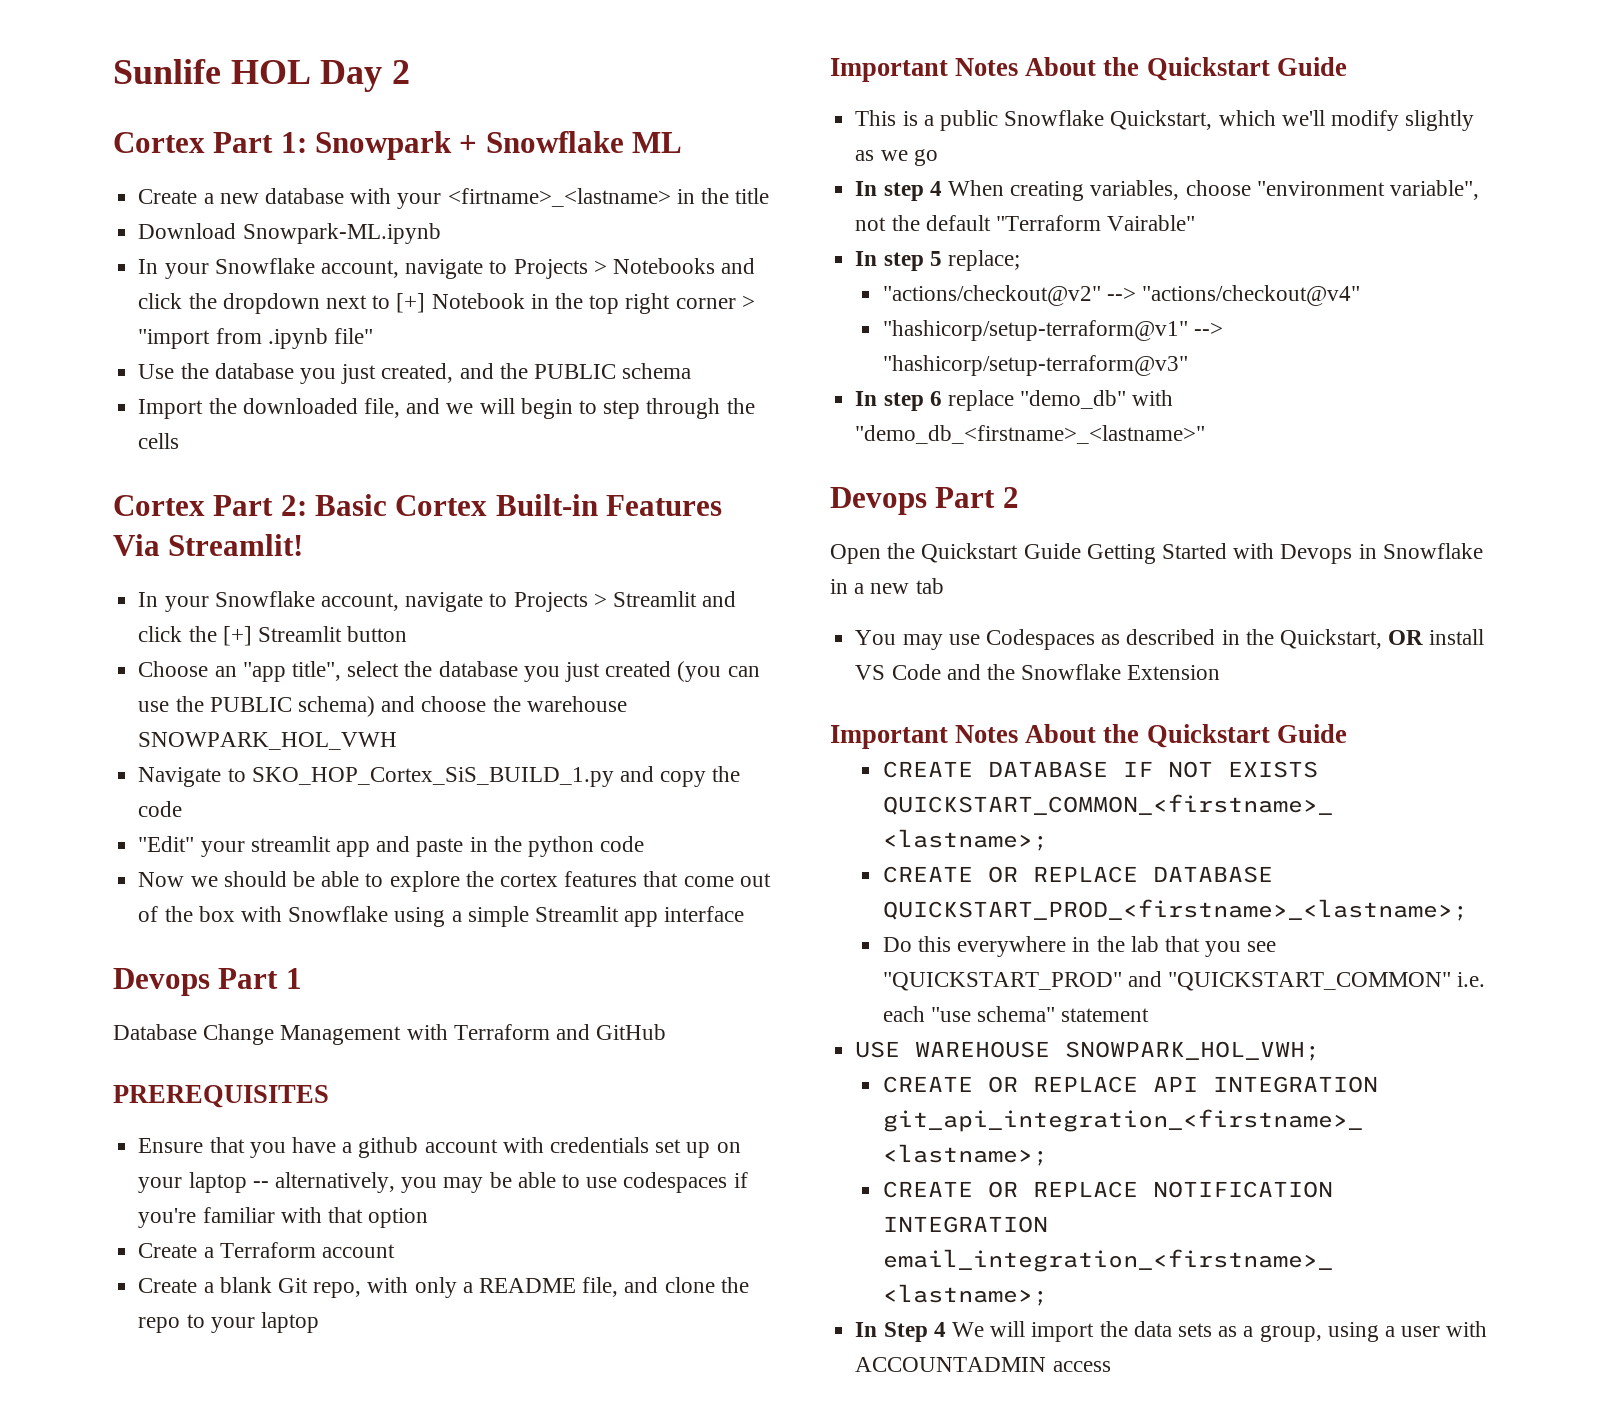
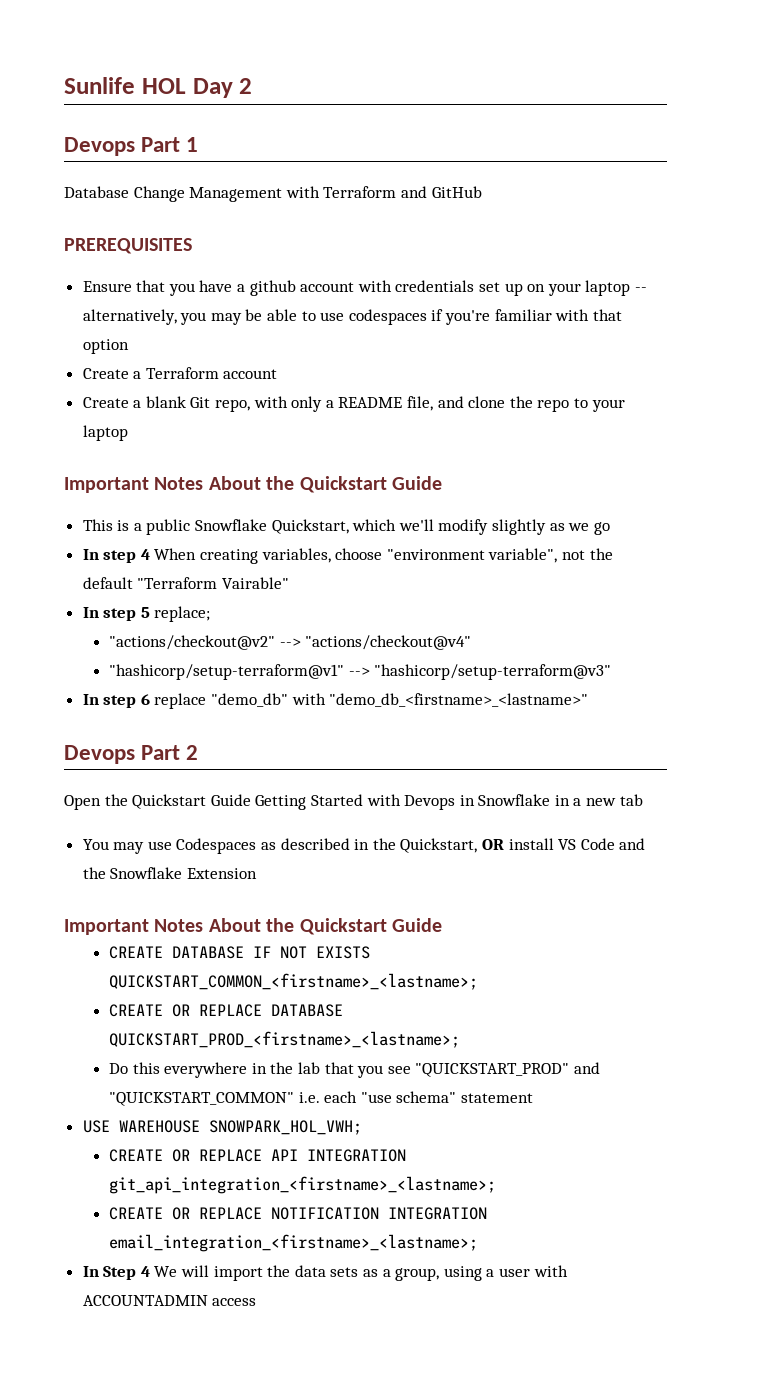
[113,131,683,160] [138,188,770,209] [138,223,441,244] [138,258,756,279] [138,293,755,314] [138,328,373,349] [138,363,692,384] [138,398,755,419] [138,433,180,449] [113,494,723,516] [113,534,304,556] [138,591,737,612] [138,626,408,646] [138,661,760,682] [138,696,627,717] [138,732,398,750] [138,766,741,787] [138,801,183,817] [138,836,645,857] [138,871,771,892] [138,906,745,927] // Cortex Part 1: Snowpark + Snowflake ML // Create a new database with your <firtname>_<lastname> in the title // Download Snowpark-ML.ipynb // In your Snowflake account, navigate to Projects > Notebooks and click the dropdown next to [+] Notebook in the top right corner > "import from .ipynb file" // Use the database you just created, and the PUBLIC schema // Import the downloaded file, and we will begin to step through the cells // Cortex Part 2: Basic Cortex Built-in Features Via Streamlit! // In your Snowflake account, navigate to Projects > Streamlit and click the [+] Streamlit button // Choose an "app title", select the database you just created (you can use the PUBLIC schema) and choose the warehouse SNOWPARK_HOL_VWH // Navigate to SKO_HOP_Cortex_SiS_BUILD_1.py and copy the code // "Edit" your streamlit app and paste in the python code // Now we should be able to explore the cortex features that come out of the box with Snowflake using a simple Streamlit app interface -> (253, 86) none

